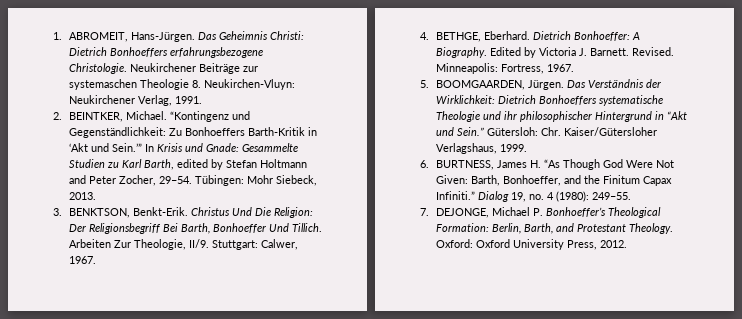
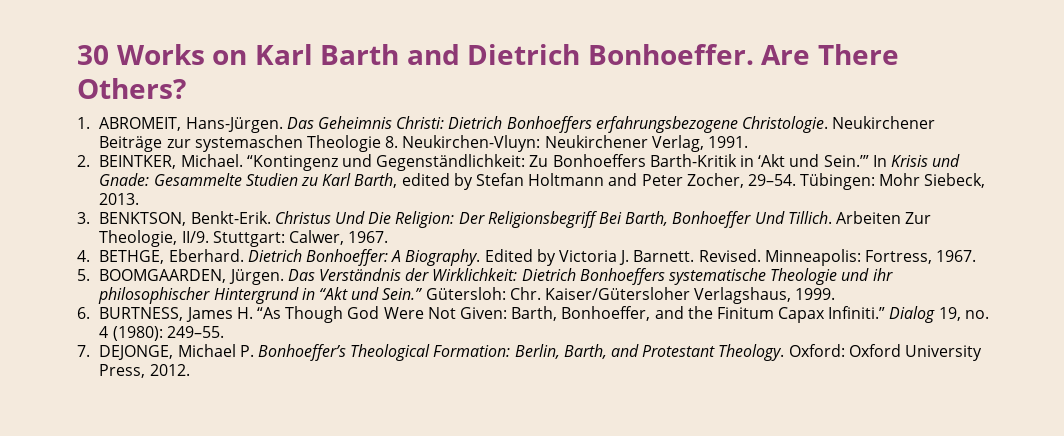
(53, 36) none -> [77,44,900,65] [77,78,186,99] 30 Works on Karl Barth and Dietrich Bonhoeffer. Are There Others? //

